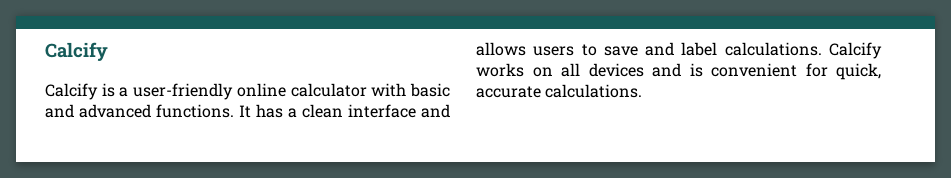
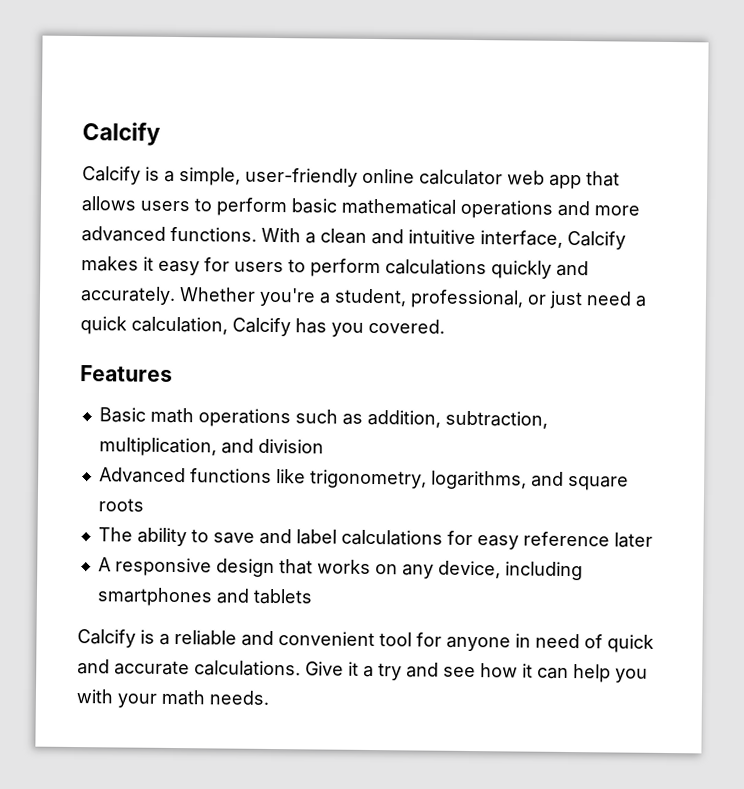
(129, 92) none -> [179,167,241,186] simple,
[371,83,450,97] [45,104,450,118] [476,42,882,59] [476,63,881,80] [476,84,643,98] with basic and advanced functions. It has a clean interface and allows users to save and label calculations. Calcify works on all devices and is convenient for quick, accurate calculations. -> [507,170,620,190] [81,196,640,219] [81,226,626,250] [81,256,589,279] [80,286,647,310] [80,316,445,337] [80,365,173,382] [98,407,548,429] [98,437,324,457] [98,467,629,491] [97,498,144,512] [97,527,653,550] [97,557,583,581] [96,587,313,607] [77,629,654,653] [77,659,648,683] [76,689,269,708] web app that allows users to perform basic mathematical operations and more advanced functions. With a clean and intuitive interface, Calcify makes it easy for users to perform calculations quickly and accurately. Whether you're a student, professional, or just need a quick calculation, Calcify has you covered. // Features // Basic math operations such as addition, subtraction, multiplication, and division // Advanced functions like trigonometry, logarithms, and square roots // The ability to save and label calculations for easy reference later // A responsive design that works on any device, including smartphones and tablets // Calcify is a reliable and convenient tool for anyone in need of quick and accurate calculations. Give it a try and see how it can help you with your math needs.

